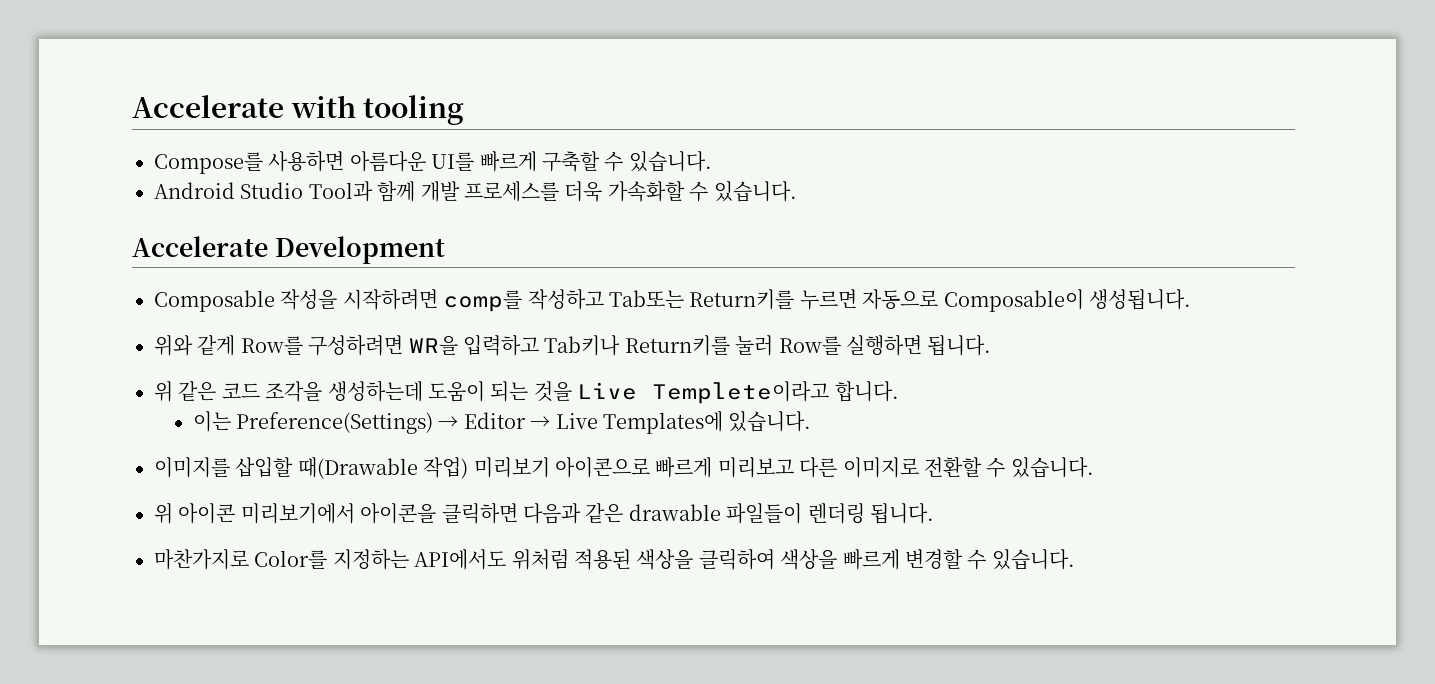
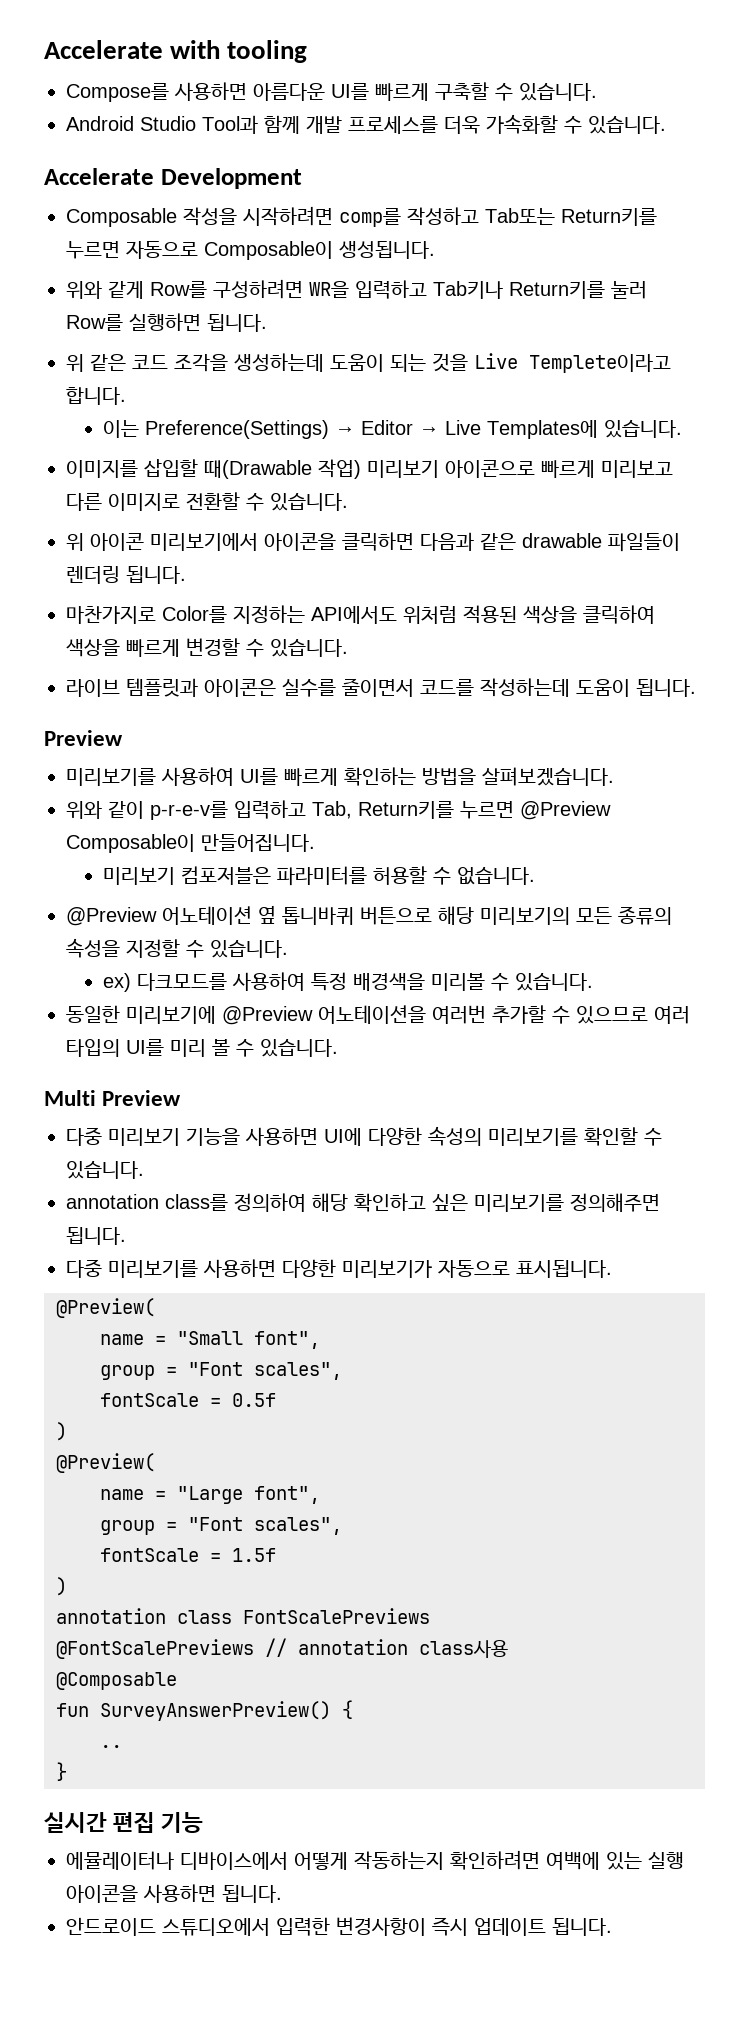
(1075, 559) none -> [66,678,696,697] [44,730,123,746] [66,767,614,786] [66,800,611,820] [66,834,315,853] [103,866,536,886] [66,905,672,926] [66,938,288,958] [103,972,594,992] [66,1005,690,1025] [66,1039,338,1057] [44,1090,182,1106] [66,1126,662,1146] [66,1161,144,1179] [66,1193,660,1212] [66,1227,126,1245] [66,1259,612,1278] [56,1298,155,1318] [100,1331,320,1349] [100,1362,342,1380] [100,1393,276,1407] [56,1422,67,1441] [56,1453,155,1473] [100,1486,320,1504] [100,1517,342,1535] [100,1548,276,1562] [56,1577,67,1596] [56,1608,430,1624] [56,1638,508,1659] [56,1672,177,1690] [56,1700,353,1721] [100,1745,122,1748] [56,1762,67,1781] [44,1812,204,1833] [66,1850,684,1870] [66,1884,282,1903] [66,1917,612,1936] // 라이브 템플릿과 아이콘은 실수를 줄이면서 코드를 작성하는데 도움이 됩니다. // Preview // 미리보기를 사용하여 UI를 빠르게 확인하는 방법을 살펴보겠습니다. // 위와 같이 p-r-e-v를 입력하고 Tab, Return키를 누르면 @Preview Composable이 만들어집니다. // 미리보기 컴포저블은 파라미터를 허용할 수 없습니다. // @Preview 어노테이션 옆 톱니바퀴 버튼으로 해당 미리보기의 모든 종류의 속성을 지정할 수 있습니다. // ex) 다크모드를 사용하여 특정 배경색을 미리볼 수 있습니다. // 동일한 미리보기에 @Preview 어노테이션을 여러번 추가할 수 있으므로 여러 타입의 UI를 미리 볼 수 있습니다. // Multi Preview // 다중 미리보기 기능을 사용하면 UI에 다양한 속성의 미리보기를 확인할 수 있습니다. // annotation class를 정의하여 해당 확인하고 싶은 미리보기를 정의해주면 됩니다. // 다중 미리보기를 사용하면 다양한 미리보기가 자동으로 표시됩니다. // @Preview( // name = "Small font", // group = "Font scales", // fontScale = 0.5f // ) // @Preview( // name = "Large font", // group = "Font scales", // fontScale = 1.5f // ) // annotation class FontScalePreviews // @FontScalePreviews // annotation class사용 // @Composable // fun SurveyAnswerPreview() { // .. // } // 실시간 편집 기능 // 에뮬레이터나 디바이스에서 어떻게 작동하는지 확인하려면 여백에 있는 실행 아이콘을 사용하면 됩니다. // 안드로이드 스튜디오에서 입력한 변경사항이 즉시 업데이트 됩니다.

